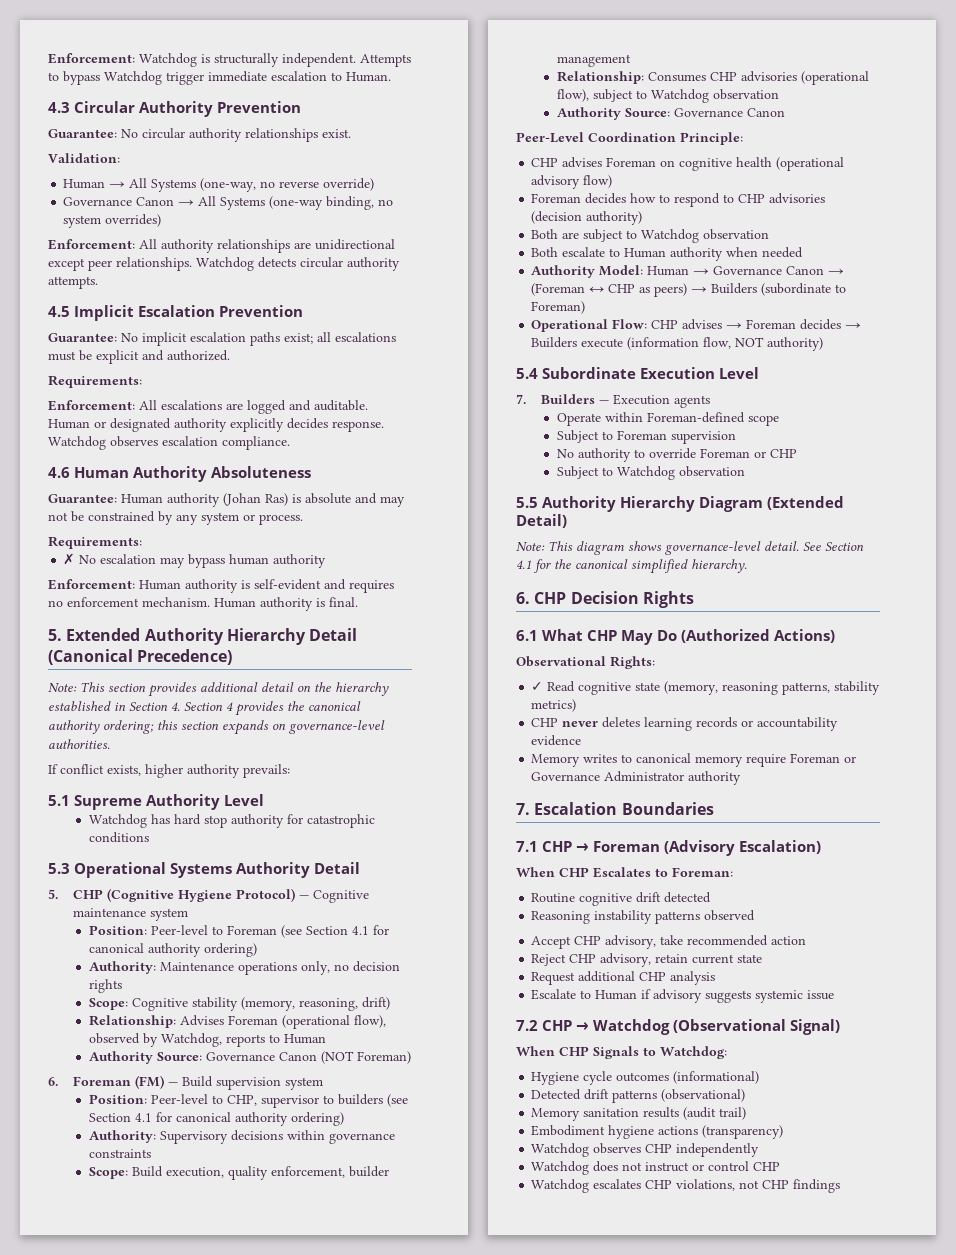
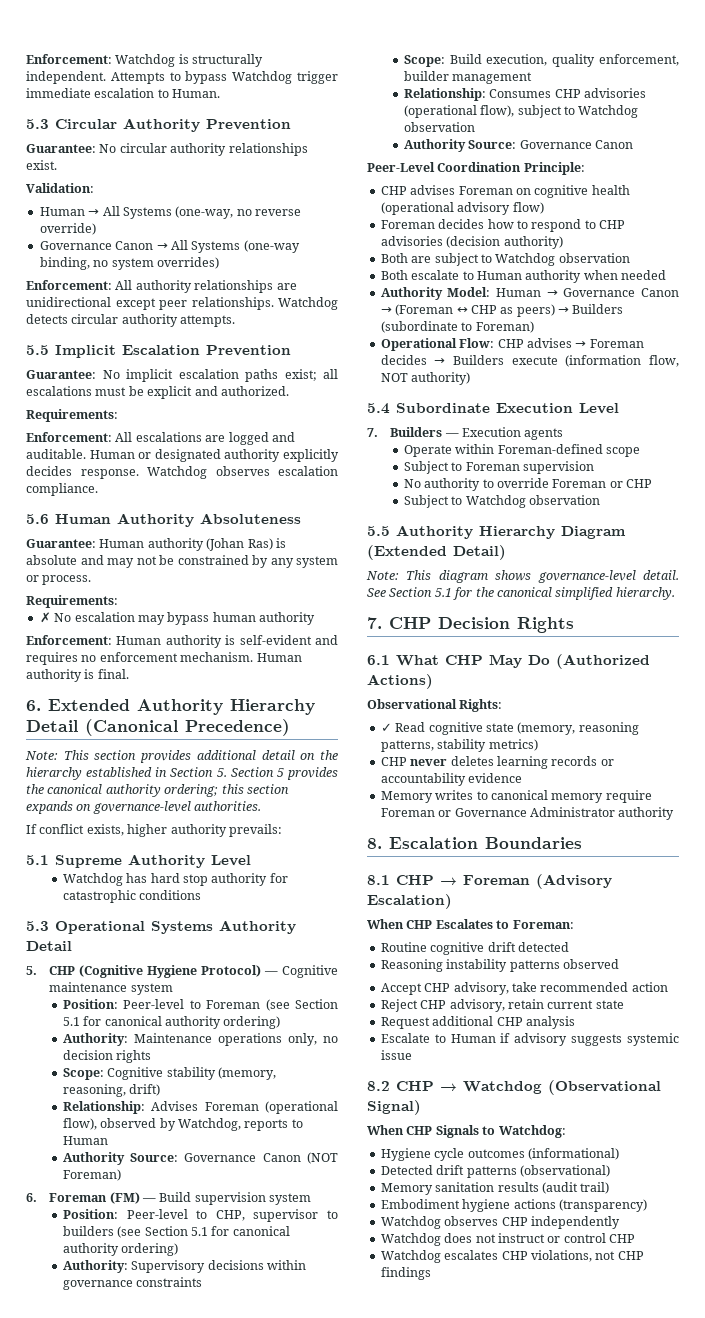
[48,102,70,113] 4.3 -> [26,119,49,129] 5.3
[48,306,70,317] 4.5 -> [26,345,49,355] 5.5
[48,467,70,478] 4.6 -> [26,514,49,524] 5.6
[48,629,62,641] 5. -> [26,700,41,711] 6.
[171,702,233,711] 4. Section 4 -> [216,767,284,777] 5. Section 5
[351,926,369,935] 4.1 -> [62,1017,80,1026] 5.1
[134,1113,152,1122] 4.1 -> [191,1227,209,1236] 5.1
[516,560,531,569] 4.1 -> [434,588,452,597] 5.1
[516,592,530,604] 6. -> [367,617,382,629] 7.
[516,803,530,815] 7. -> [367,838,382,849] 8.
[516,841,538,852] 7.1 -> [367,875,390,885] 8.1
[516,1020,538,1031] 7.2 -> [367,1081,390,1091] 8.2

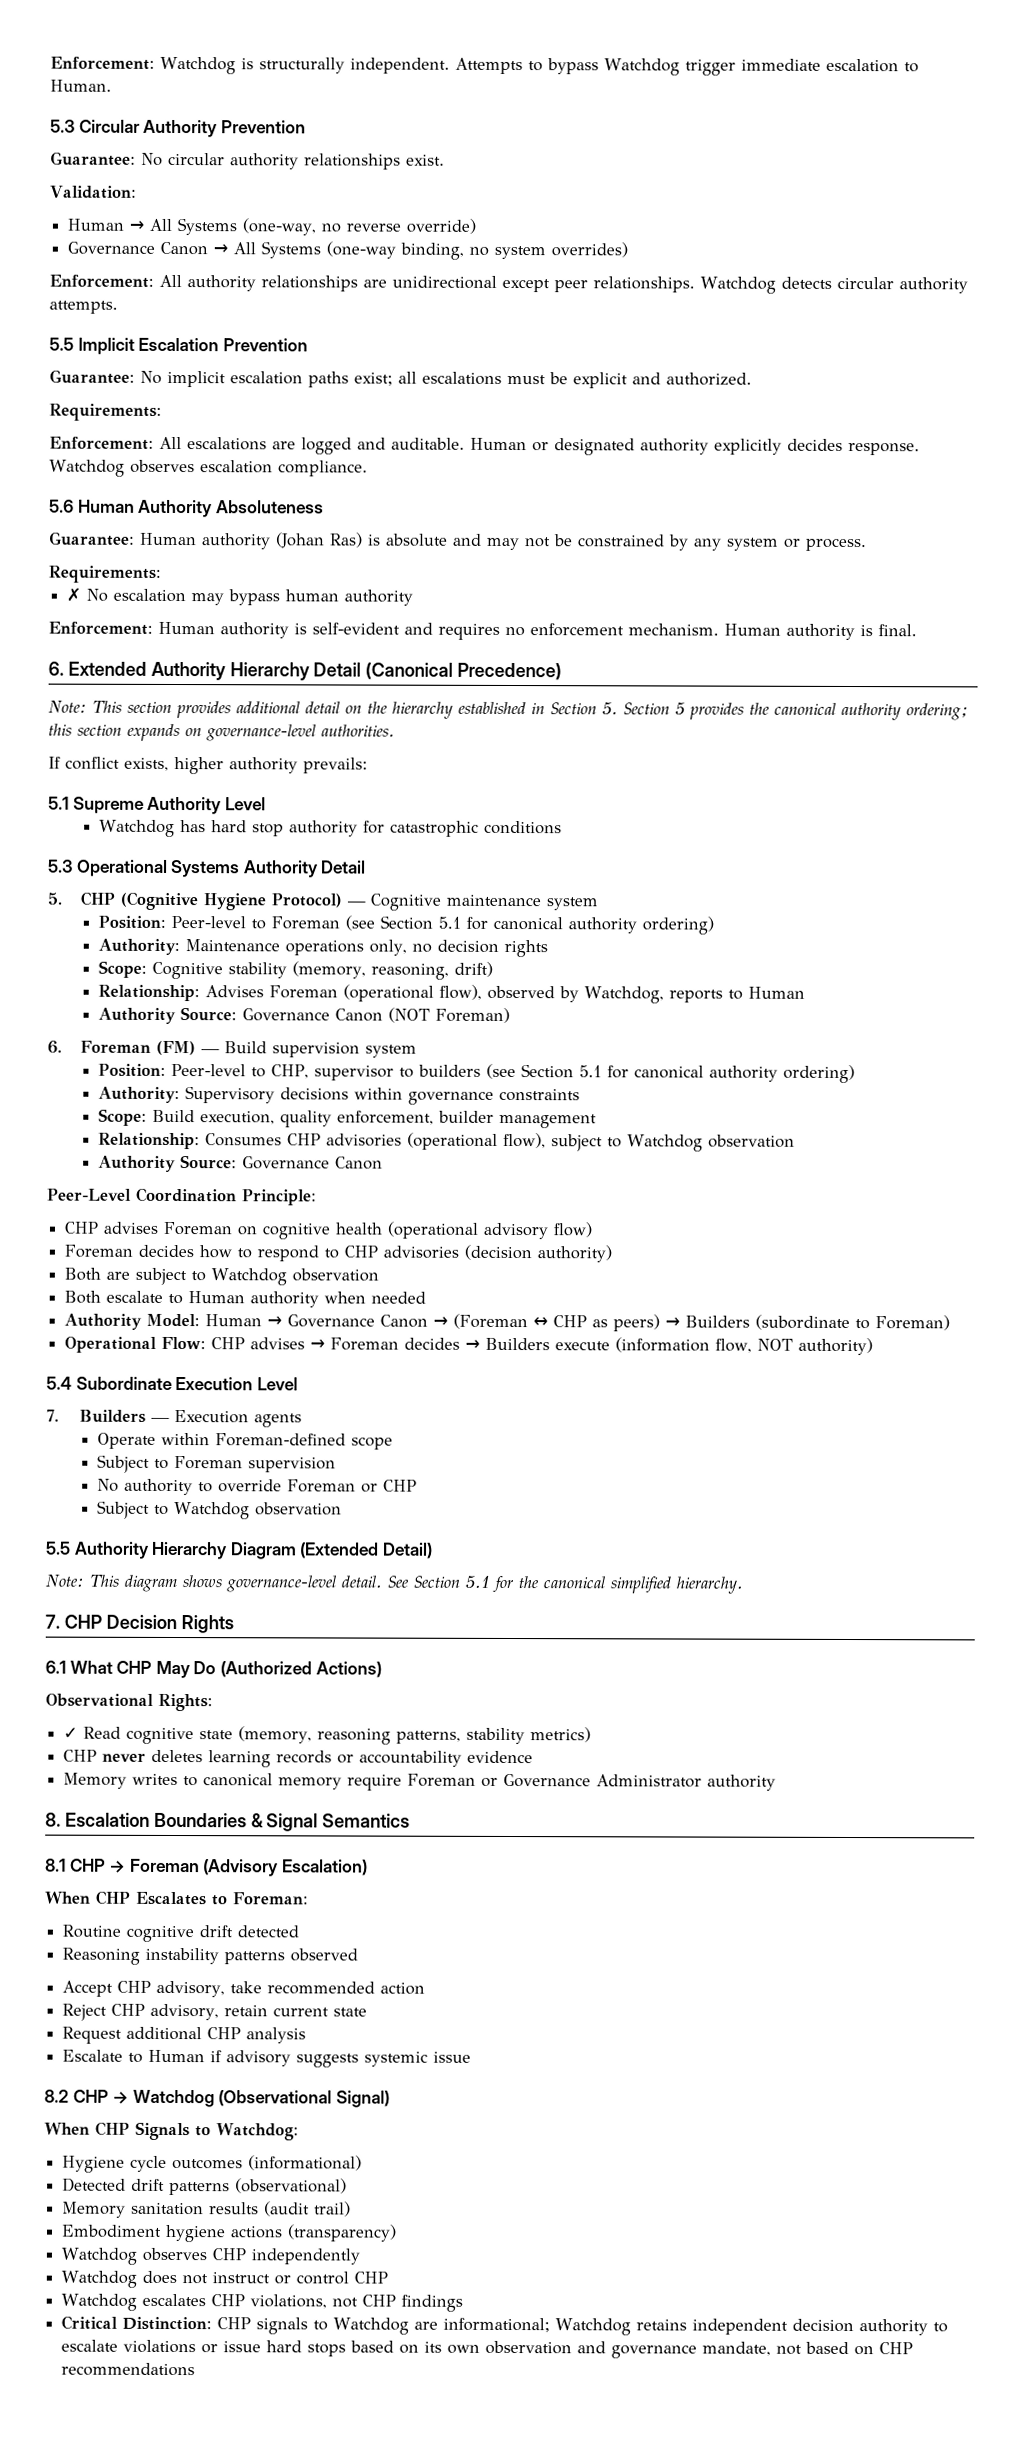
(582, 843) none -> [250,1813,411,1832] & Signal Semantics
(431, 1273) none -> [61,2315,949,2336] [61,2339,914,2359] [61,2362,196,2377] // Critical Distinction: CHP signals to Watchdog are informational; Watchdog retains independent decision authority to escalate violations or issue hard stops based on its own observation and governance mandate, not based on CHP recommendations

